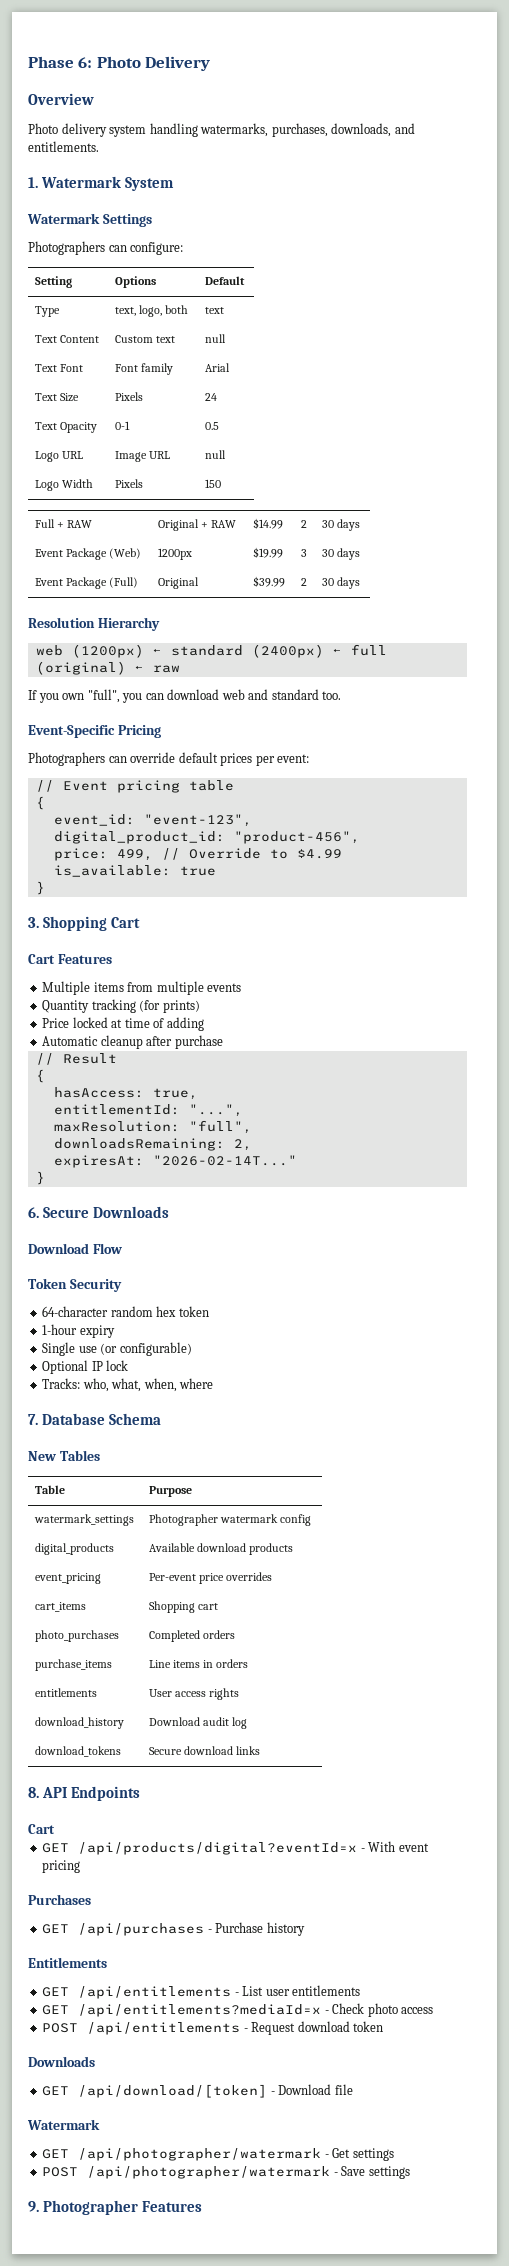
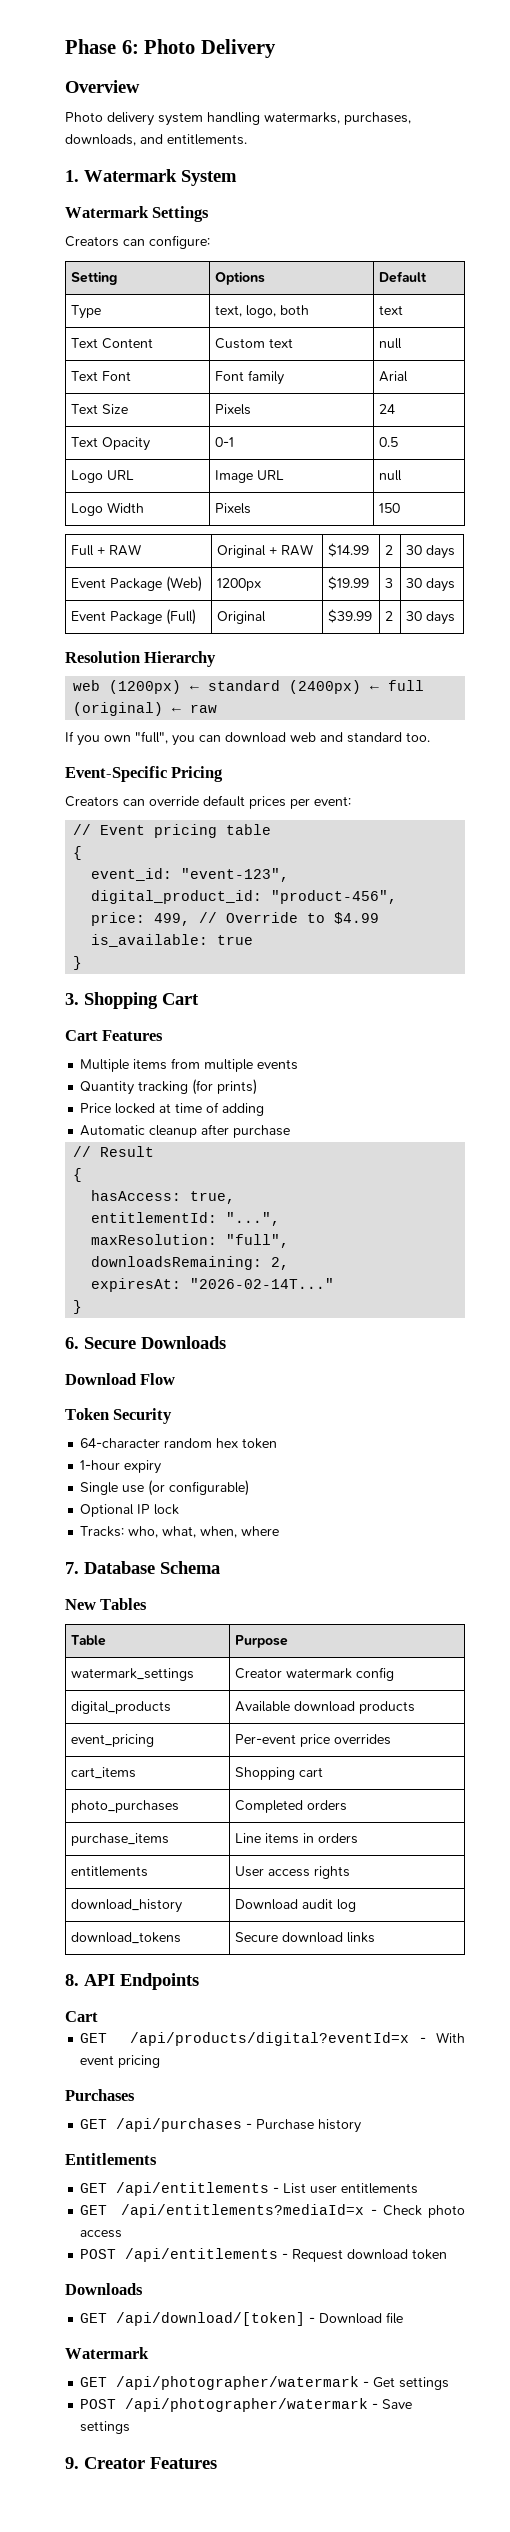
[28,241,105,255] Photographers -> [65,236,119,247] Creators
[28,752,105,766] Photographers -> [65,796,119,807] Creators
[149,1514,219,1526] Photographer -> [235,1668,283,1679] Creator
[43,2200,139,2215] Photographer -> [84,2457,145,2469] Creator

